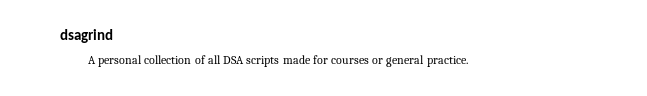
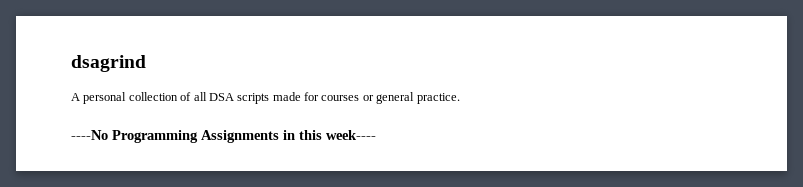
(468, 61) none -> [71,130,376,143] // ----No Programming Assignments in this week----

